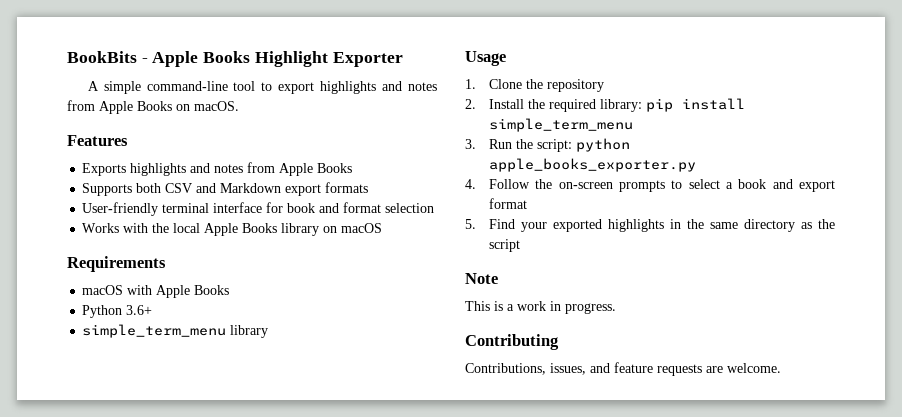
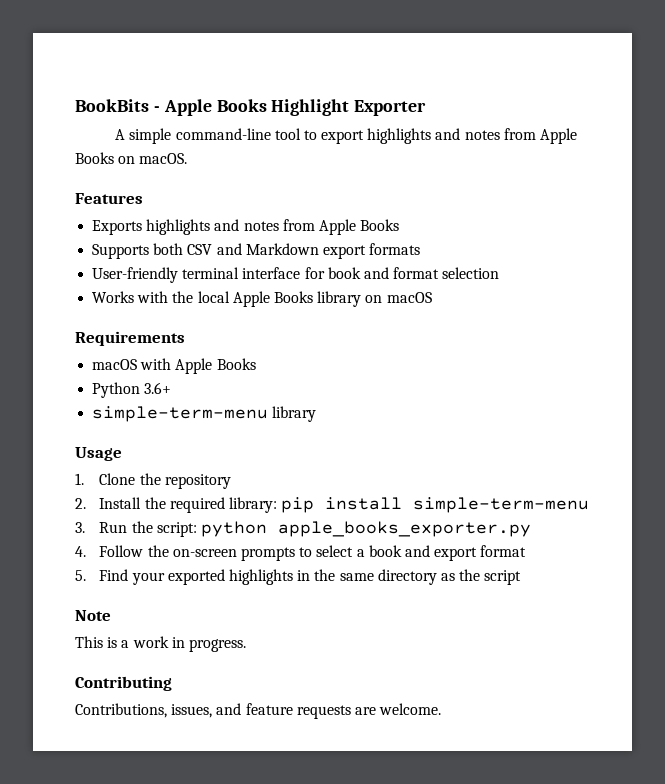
[82,324,227,338] simple_term_menu -> [92,406,269,422] simple-term-menu
[488,118,633,132] simple_term_menu -> [413,497,590,513] simple-term-menu

